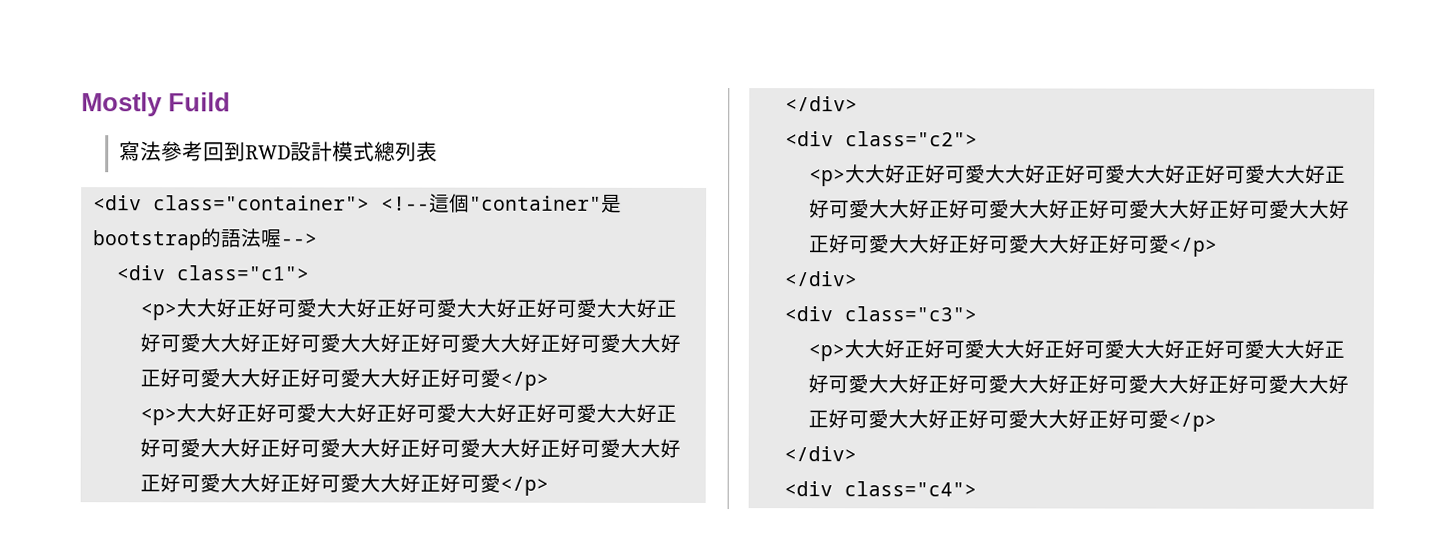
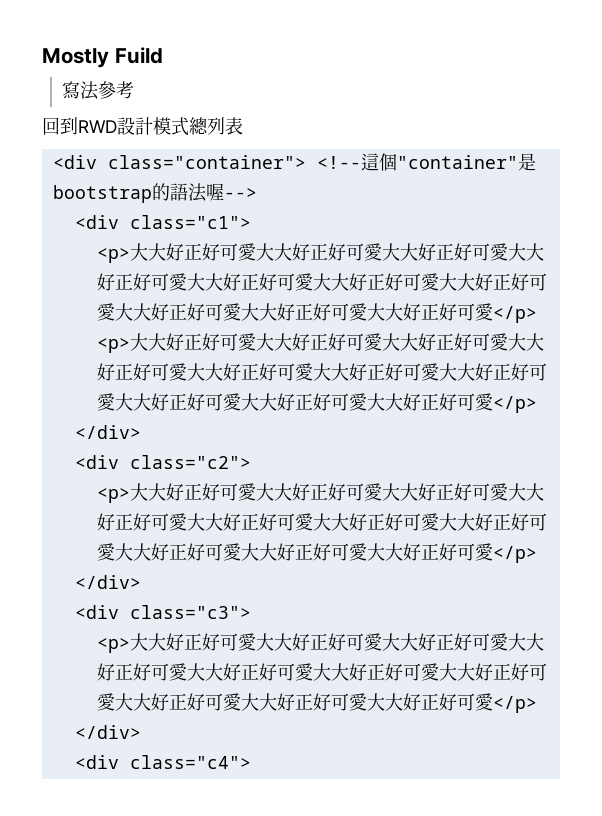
(205, 151) none -> (135, 90) //

